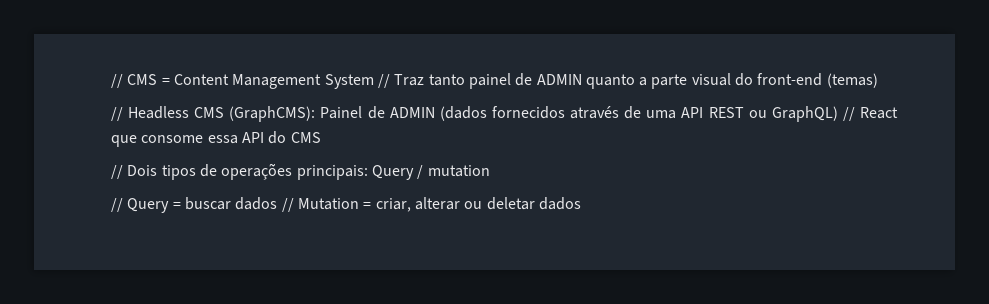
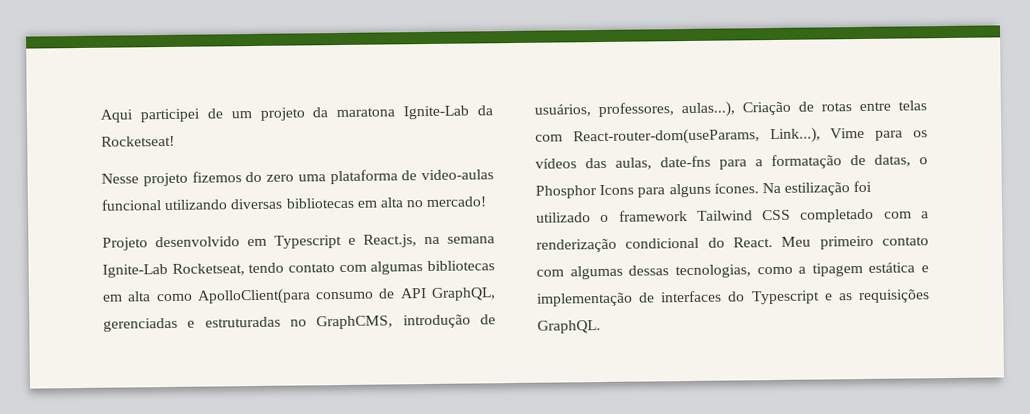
[111,73,878,89] [111,106,899,122] [111,131,321,147] [111,163,490,180] [111,197,581,213] // CMS = Content Management System // Traz tanto painel de ADMIN quanto a parte visual do front-end (temas) // // Headless CMS (GraphCMS): Painel de ADMIN (dados fornecidos através de uma API REST ou GraphQL) // React que consome essa API do CMS // // Dois tipos de operações principais: Query / mutation // // Query = buscar dados // Mutation = criar, alterar ou deletar dados -> [100,105,493,123] [101,135,175,147] [101,169,494,187] [101,196,487,211] [102,234,495,251] [102,260,495,278] [102,287,496,305] [103,314,496,332] [534,100,927,118] [535,127,928,146] [535,154,928,170] [535,180,873,199] [536,208,929,223] [536,235,929,253] [536,262,929,280] [537,289,930,307] [537,320,601,334] Aqui participei de um projeto da maratona Ignite-Lab da Rocketseat! // Nesse projeto fizemos do zero uma plataforma de video-aulas funcional utilizando diversas bibliotecas em alta no mercado! // Projeto desenvolvido em Typescript e React.js, na semana Ignite-Lab Rocketseat, tendo contato com algumas bibliotecas em alta como ApolloClient(para consumo de API GraphQL, gerenciadas e estruturadas no GraphCMS, introdução de usuários, professores, aulas...), Criação de rotas entre telas com React-router-dom(useParams, Link...), Vime para os vídeos das aulas, date-fns para a formatação de datas, o Phosphor Icons para alguns ícones. Na estilização foi utilizado o framework Tailwind CSS completado com a renderização condicional do React. Meu primeiro contato com algumas dessas tecnologias, como a tipagem estática e implementação de interfaces do Typescript e as requisições GraphQL.

